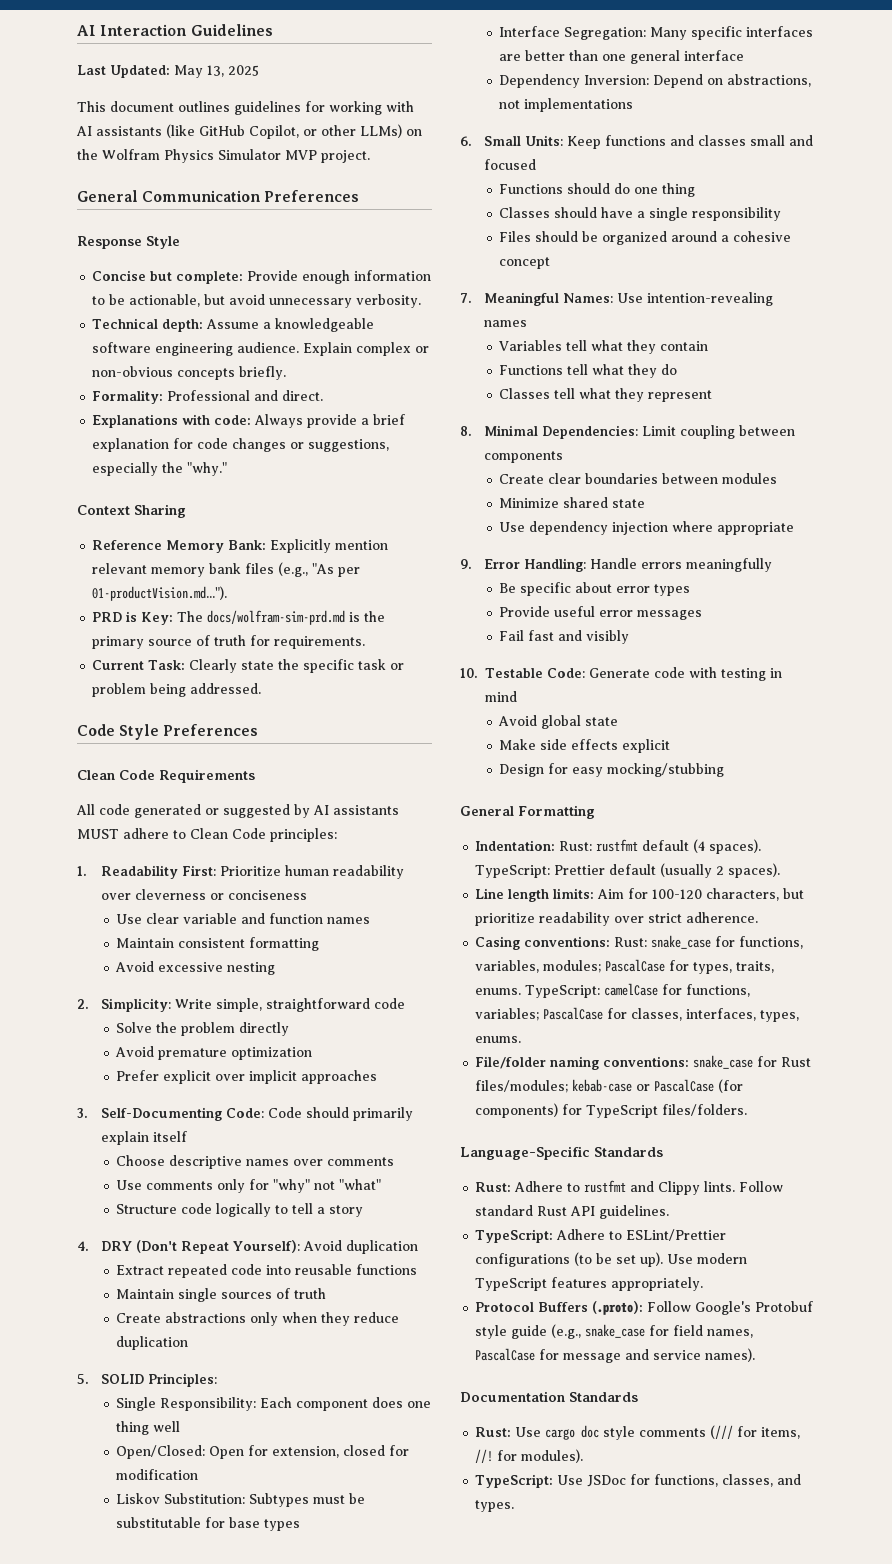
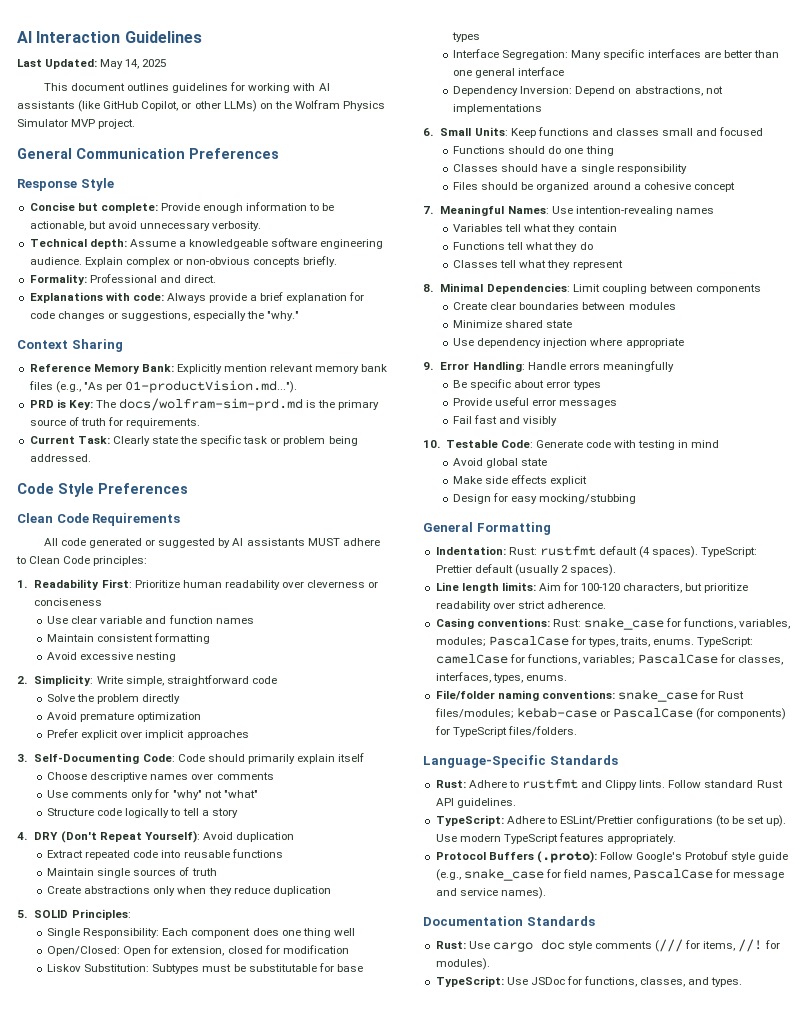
[207,65,224,77] 13, -> [125,59,140,69] 14,

